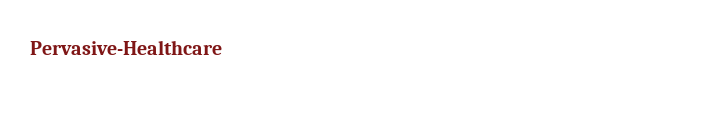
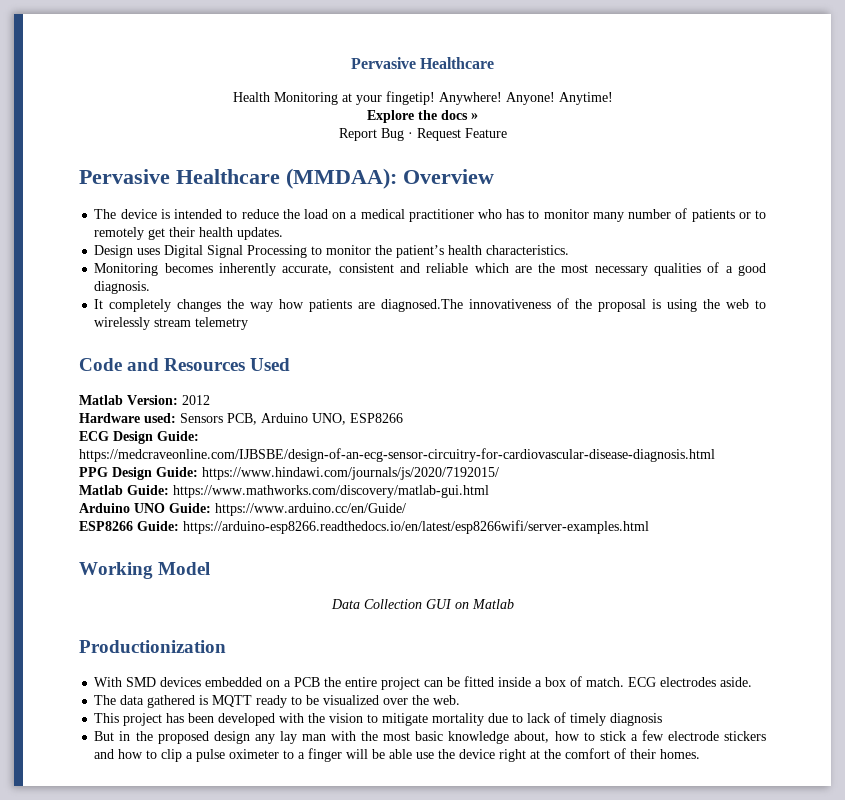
[30,40,222,55] Pervasive-Healthcare -> [350,57,495,69] [232,91,613,105] [367,110,478,123] [338,128,507,141] [79,168,494,189] [94,208,766,222] [94,227,284,240] [94,245,570,258] [94,262,766,276] [94,281,151,294] [94,298,767,312] [94,317,249,330] [79,358,291,371] [79,395,210,405] [79,413,403,425] [79,431,199,444] [79,448,715,462] [79,467,499,480] [79,485,489,498] [79,503,406,516] [79,520,649,534] [79,562,211,579] [330,599,514,609] [79,640,226,653] [94,676,753,690] [94,695,461,708] [94,712,663,726] [94,730,767,744] [94,748,701,762] Pervasive Healthcare // Health Monitoring at your fingetip! Anywhere! Anyone! Anytime! // Explore the docs » // Report Bug · Request Feature // Pervasive Healthcare (MMDAA): Overview // The device is intended to reduce the load on a medical practitioner who has to monitor many number of patients or to remotely get their health updates. // Design uses Digital Signal Processing to monitor the patient’s health characteristics. // Monitoring becomes inherently accurate, consistent and reliable which are the most necessary qualities of a good diagnosis. // It completely changes the way how patients are diagnosed.The innovativeness of the proposal is using the web to wirelessly stream telemetry // Code and Resources Used // Matlab Version: 2012 // Hardware used: Sensors PCB, Arduino UNO, ESP8266 // ECG Design Guide: https://medcraveonline.com/IJBSBE/design-of-an-ecg-sensor-circuitry-for-cardiovascular-disease-diagnosis.html // PPG Design Guide: https://www.hindawi.com/journals/js/2020/7192015/ // Matlab Guide: https://www.mathworks.com/discovery/matlab-gui.html // Arduino UNO Guide: https://www.arduino.cc/en/Guide/ // ESP8266 Guide: https://arduino-esp8266.readthedocs.io/en/latest/esp8266wifi/server-examples.html // Working Model // Data Collection GUI on Matlab // Productionization // With SMD devices embedded on a PCB the entire project can be fitted inside a box of match. ECG electrodes aside. // The data gathered is MQTT ready to be visualized over the web. // This project has been developed with the vision to mitigate mortality due to lack of timely diagnosis // But in the proposed design any lay man with the most basic knowledge about, how to stick a few electrode stickers and how to clip a pulse oximeter to a finger will be able use the device right at the comfort of their homes.

